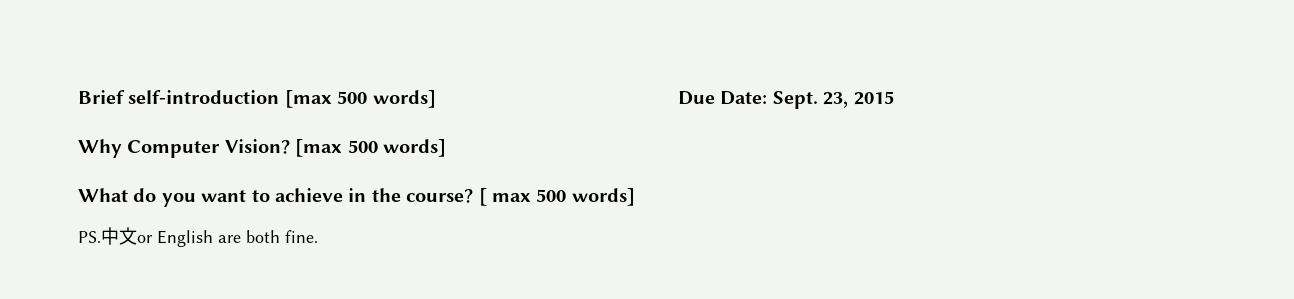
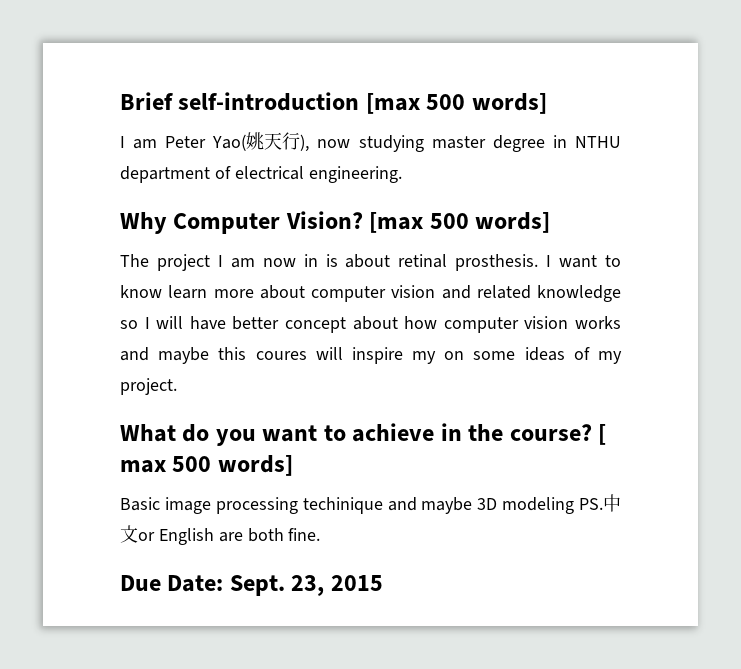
(436, 99) none -> [120,132,621,152] [120,166,402,183] // I am Peter Yao(姚天行), now studying master degree in NTHU department of electrical engineering.
(446, 148) none -> [120,254,621,271] [120,285,621,302] [120,316,621,333] [120,347,622,364] [120,378,177,395] // The project I am now in is about retinal prosthesis. I want to know learn more about computer vision and related knowledge so I will have better concept about how computer vision works and maybe this coures will inspire my on some ideas of my project.
(635, 197) none -> [120,497,575,514] Basic image processing techinique and maybe 3D modeling

